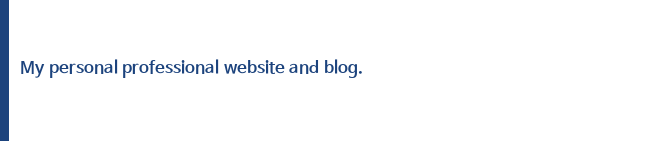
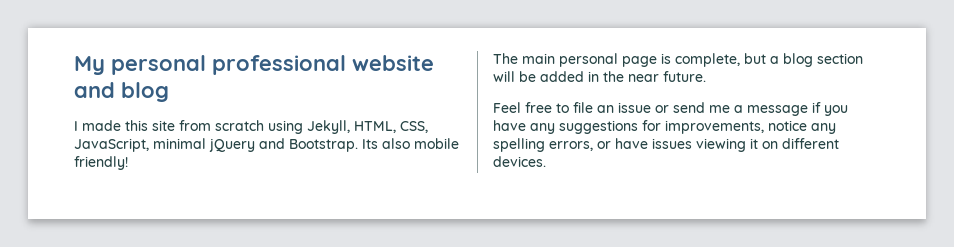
[323,59,363,78] blog. -> [121,82,169,102] [74,120,428,134] [74,138,459,152] [74,156,128,170] [493,53,863,67] [493,71,706,82] [493,102,848,116] [493,120,836,134] [493,138,839,152] [493,156,546,167] blog // I made this site from scratch using Jekyll, HTML, CSS, JavaScript, minimal jQuery and Bootstrap. Its also mobile friendly! // The main personal page is complete, but a blog section will be added in the near future. // Feel free to file an issue or send me a message if you have any suggestions for improvements, notice any spelling errors, or have issues viewing it on different devices.

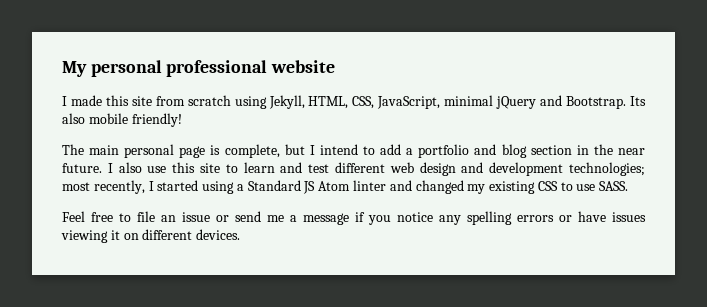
[74,82,169,102] and blog -> (336, 66) none
[770,53,863,67] [493,71,706,82] a blog section will be added in the near future. -> [309,144,645,158] [62,162,646,176] [62,180,629,194] I intend to add a portfolio and blog section in the near future. I also use this site to learn and test different web design and development technologies; most recently, I started using a Standard JS Atom linter and changed my existing CSS to use SASS.
[493,120,764,134] have any suggestions for improvements, -> (391, 220) none
[549,141,593,151] errors, -> [517,215,554,222] errors

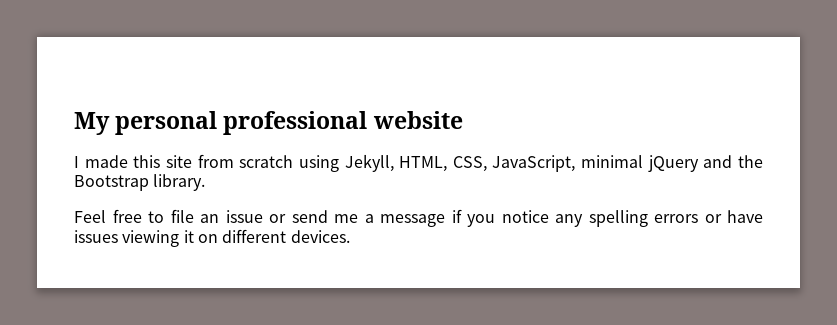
[566,96,646,109] [62,113,182,127] [62,144,645,158] [62,162,646,176] [62,180,629,194] Bootstrap. Its also mobile friendly! // The main personal page is complete, but I intend to add a portfolio and blog section in the near future. I also use this site to learn and test different web design and development technologies; most recently, I started using a Standard JS Atom linter and changed my existing CSS to use SASS. -> [738,155,763,168] [74,174,206,191] the Bootstrap library.

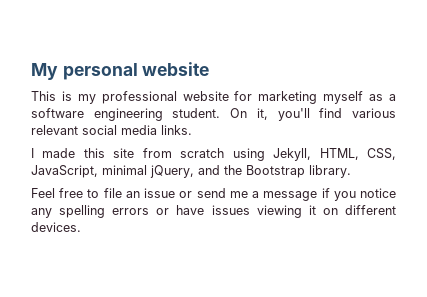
[223,111,463,135] professional website -> [142,62,210,76] [31,91,397,104] [31,108,397,121] [31,125,192,135] website // This is my professional website for marketing myself as a software engineering student. On it, you'll find various relevant social media links.
[647,155,699,172] jQuery -> [150,165,194,178] jQuery,

